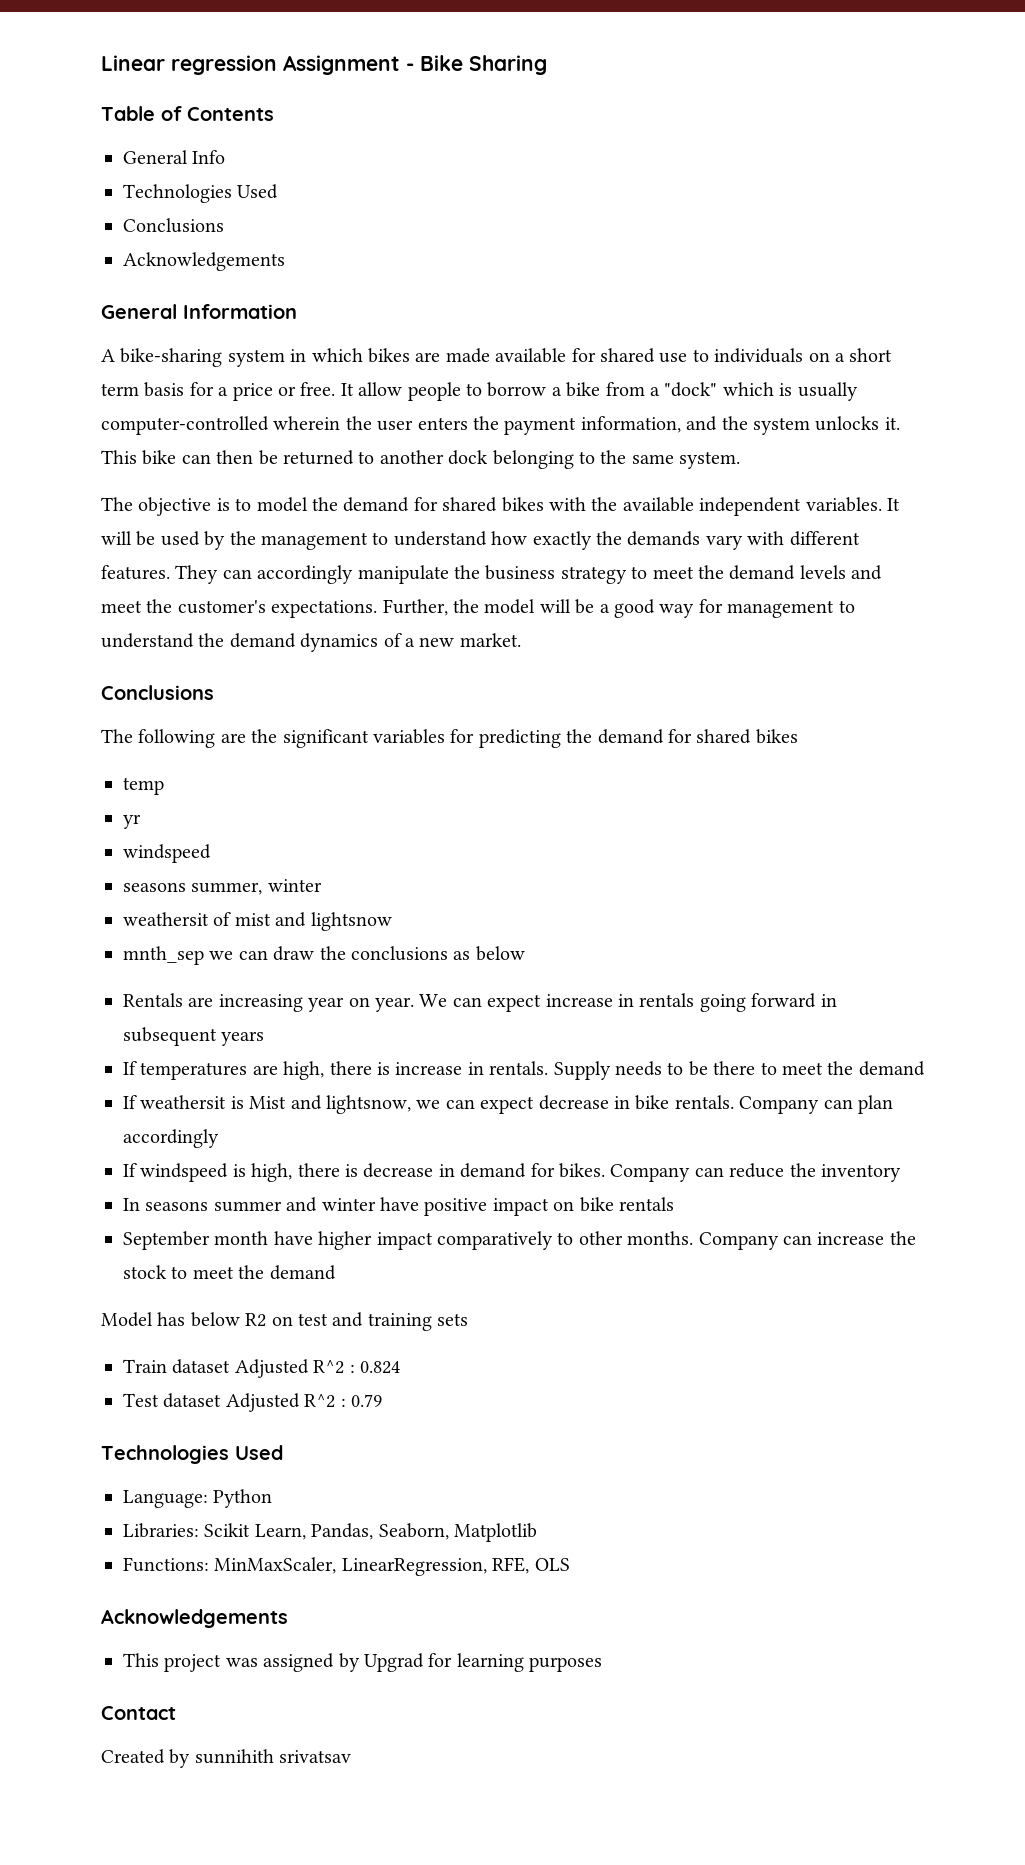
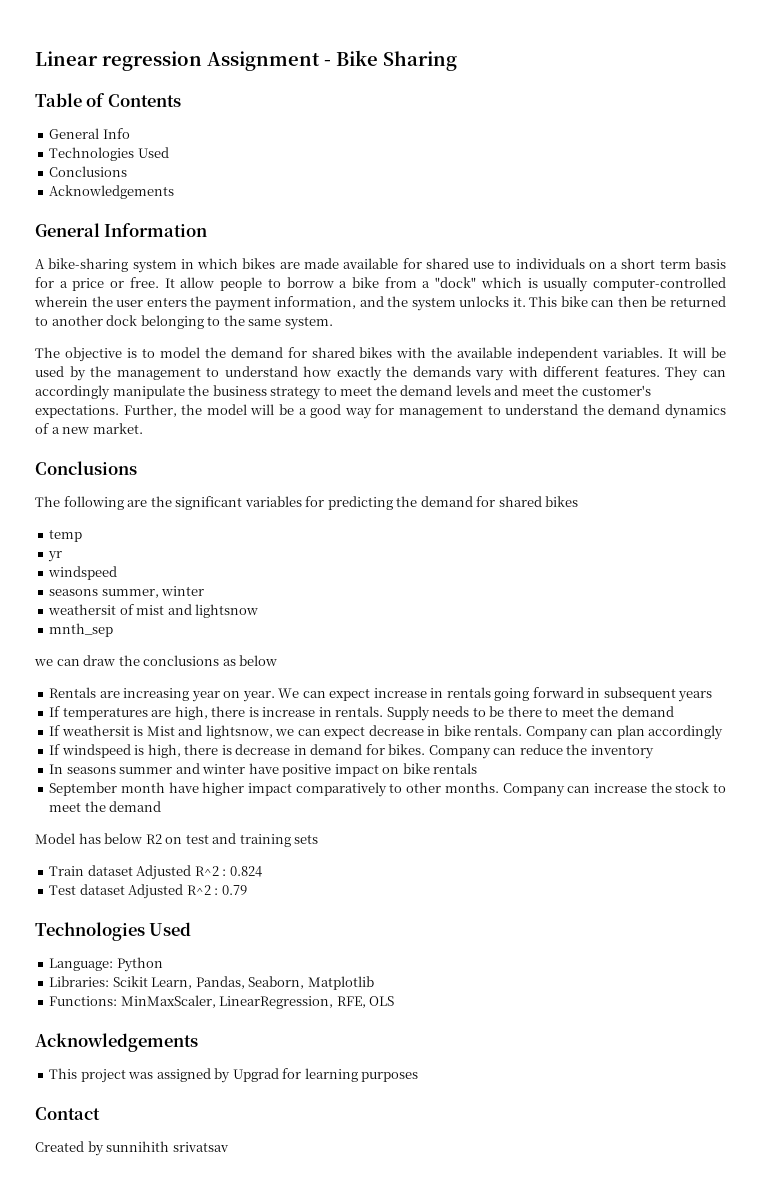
(204, 955) none -> (114, 630) //

